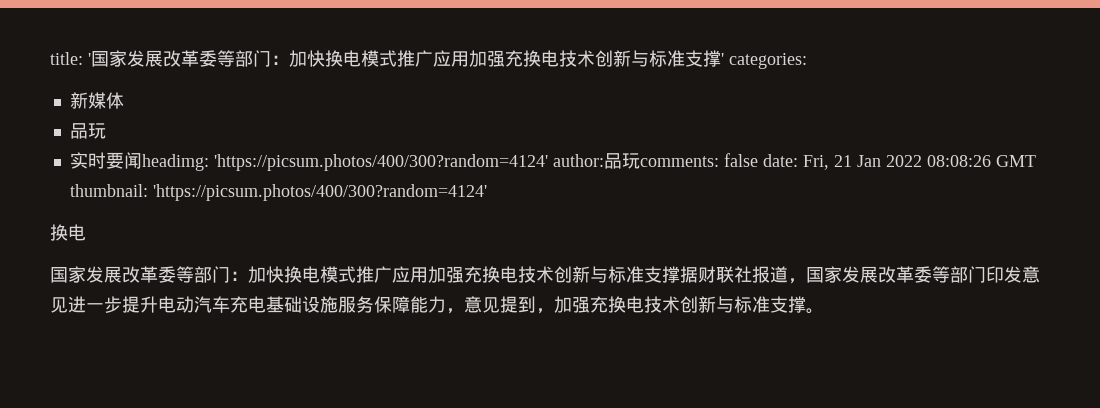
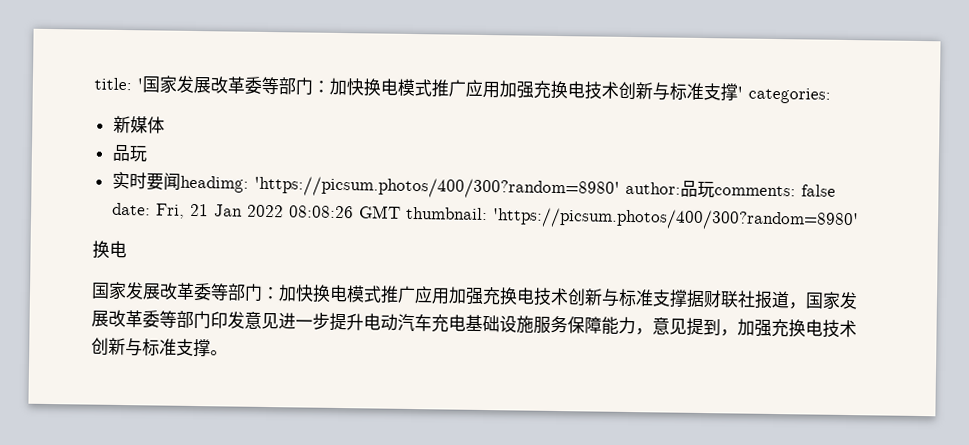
[213,154,548,171] 'https://picsum.photos/400/300?random=4124' -> [253,175,620,200] 'https://picsum.photos/400/300?random=8980'
[152,184,487,201] 'https://picsum.photos/400/300?random=4124' -> [491,207,859,232] 'https://picsum.photos/400/300?random=8980'

